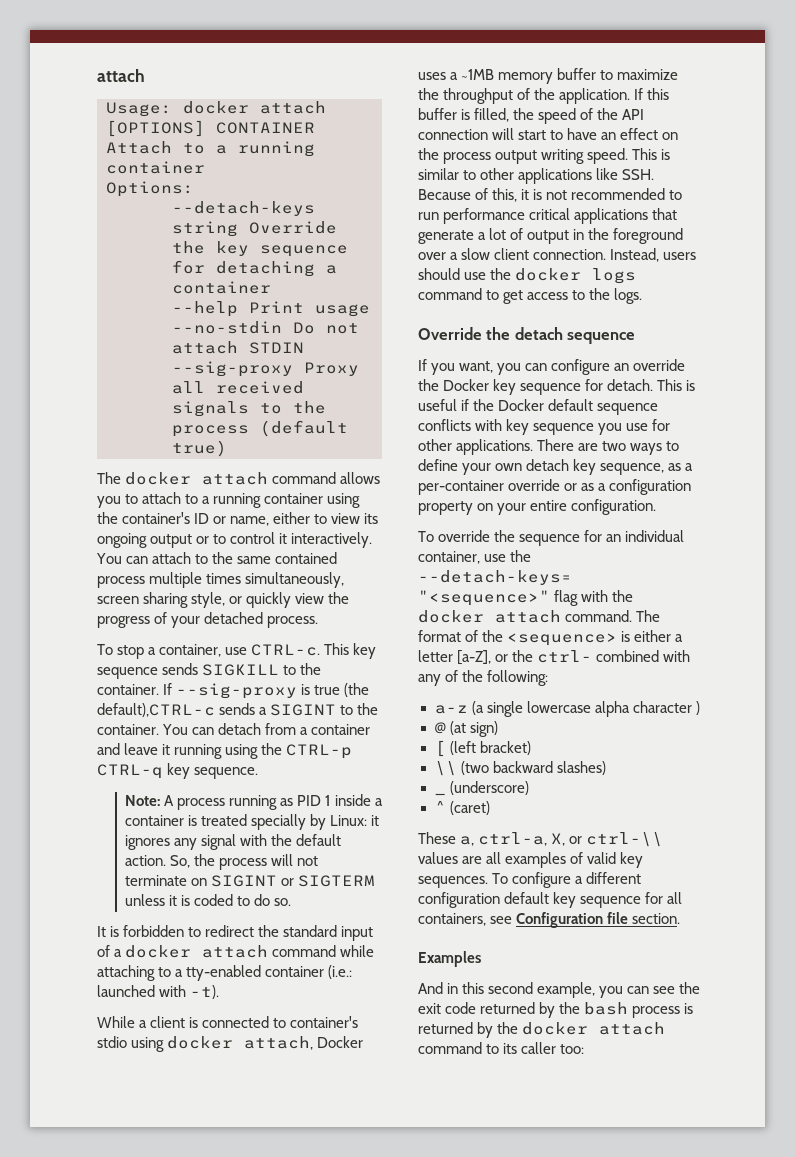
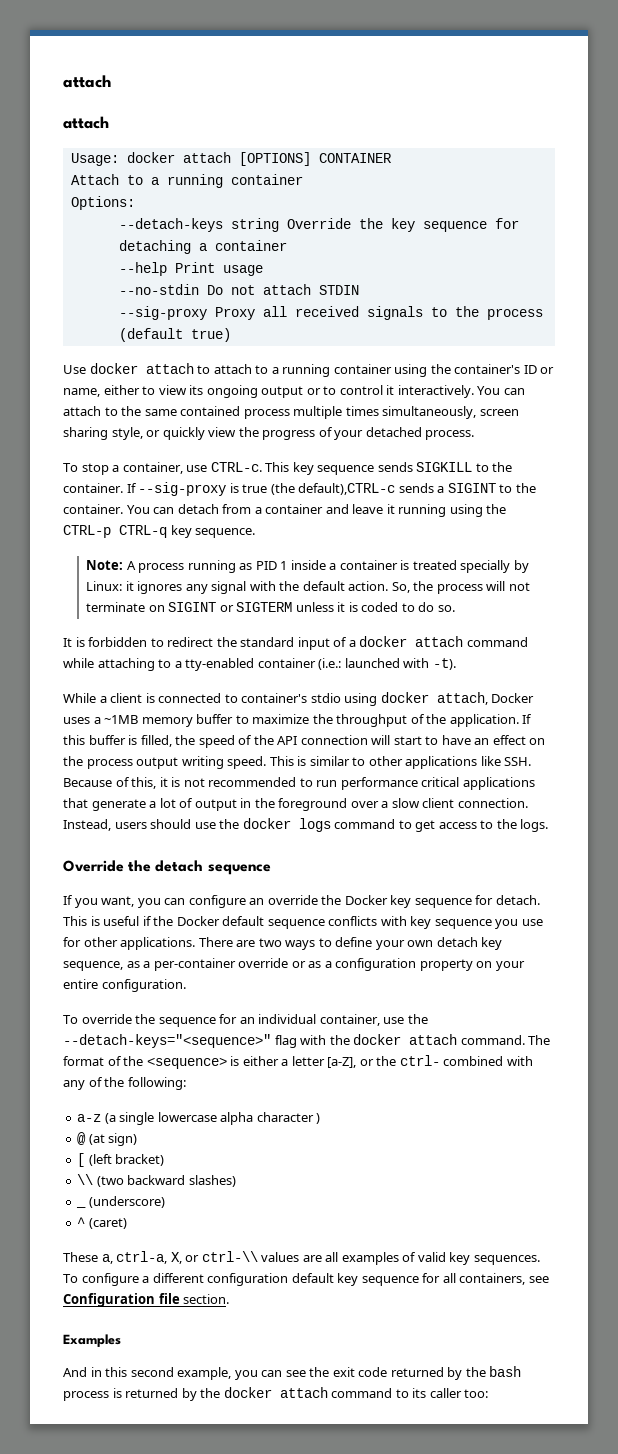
[97,69,145,82] attach -> [63,75,111,88] [63,116,109,129] attach // attach
[97,472,381,485] [97,496,121,508] The docker attach command allows you -> [63,363,194,374] Use docker attach

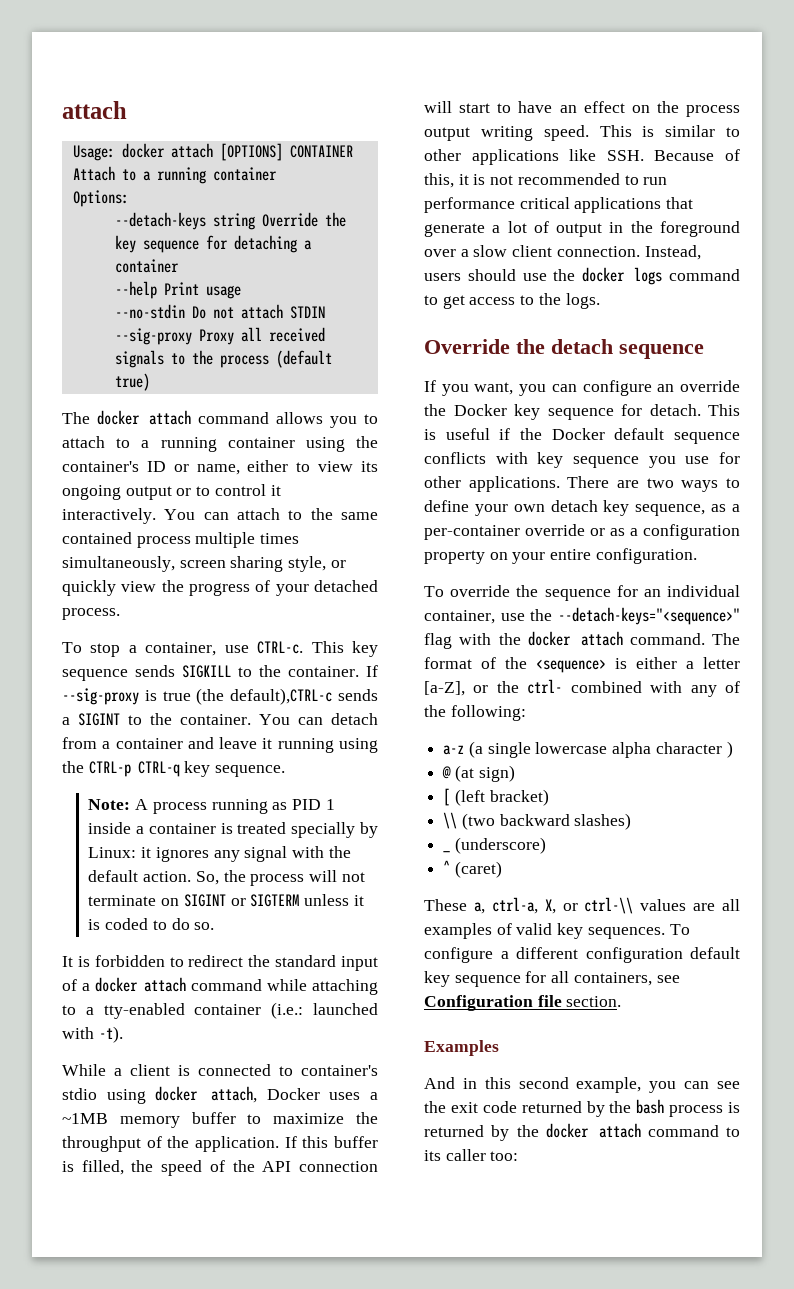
[63,75,111,88] [63,116,109,129] attach // attach -> [62,101,127,119] attach
[63,363,194,374] Use docker attach -> [62,410,358,428] The docker attach command allows you

